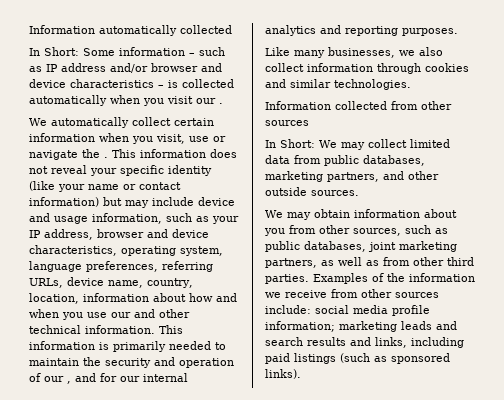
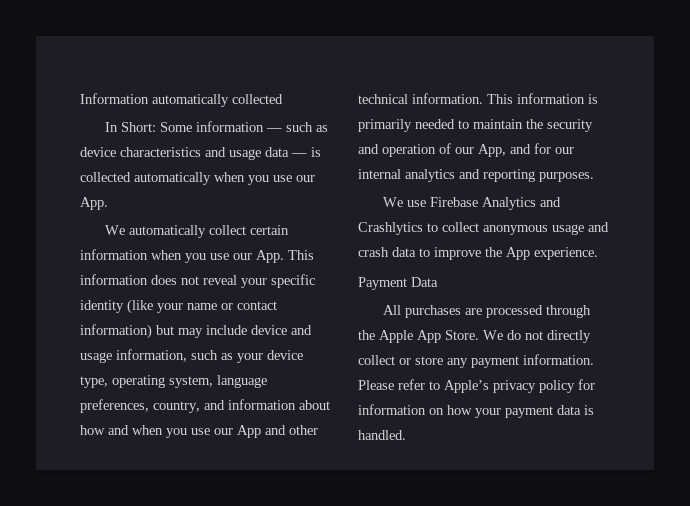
[189,47,225,56] [29,63,222,73] [29,79,164,88] – such as IP address and/or browser and device characteristics – -> [266,122,329,132] [80,147,307,160] — such as device characteristics and usage data —
[167,96,223,104] visit our . -> [273,175,315,182] [80,197,108,210] use our App.
[156,134,226,144] [29,149,108,160] visit, use or navigate the . -> [210,250,284,263] use our App.
[29,229,209,240] [29,245,223,256] [29,261,213,272] [29,277,193,288] [29,293,79,304] IP address, browser and device characteristics, operating system, language preferences, referring URLs, device name, country, location, -> [267,350,303,360] [80,375,267,388] [80,399,225,413] device type, operating system, language preferences, country, and
(131, 315) none -> [237,425,261,438] App
[67,381,71,384] , -> [478,144,506,157] App,
[265,47,443,58] [265,63,469,74] [265,79,411,90] [265,101,452,110] [265,120,309,126] [265,139,450,150] [265,155,425,166] [265,171,439,182] [265,187,359,196] [265,209,457,220] [264,225,448,236] [265,241,457,252] [265,257,474,268] [265,273,475,284] [265,289,439,298] [265,305,430,316] [265,321,457,332] [265,337,464,348] [265,353,450,364] [265,369,301,379] Like many businesses, we also collect information through cookies and similar technologies. // Information collected from other sources // In Short: We may collect limited data from public databases, marketing partners, and other outside sources. // We may obtain information about you from other sources, such as public databases, joint marketing partners, as well as from other third parties. Examples of the information we receive from other sources include: social media profile information; marketing leads and search results and links, including paid listings (such as sponsored links). -> [383,197,562,210] [358,222,609,235] [358,247,598,260] [358,277,438,290] [383,305,592,318] [358,330,591,343] [358,354,594,368] [358,379,595,393] [358,404,594,418] [358,430,406,440] We use Firebase Analytics and Crashlytics to collect anonymous usage and crash data to improve the App experience. // Payment Data // All purchases are processed through the Apple App Store. We do not directly collect or store any payment information. Please refer to Apple’s privacy policy for information on how your payment data is handled.

